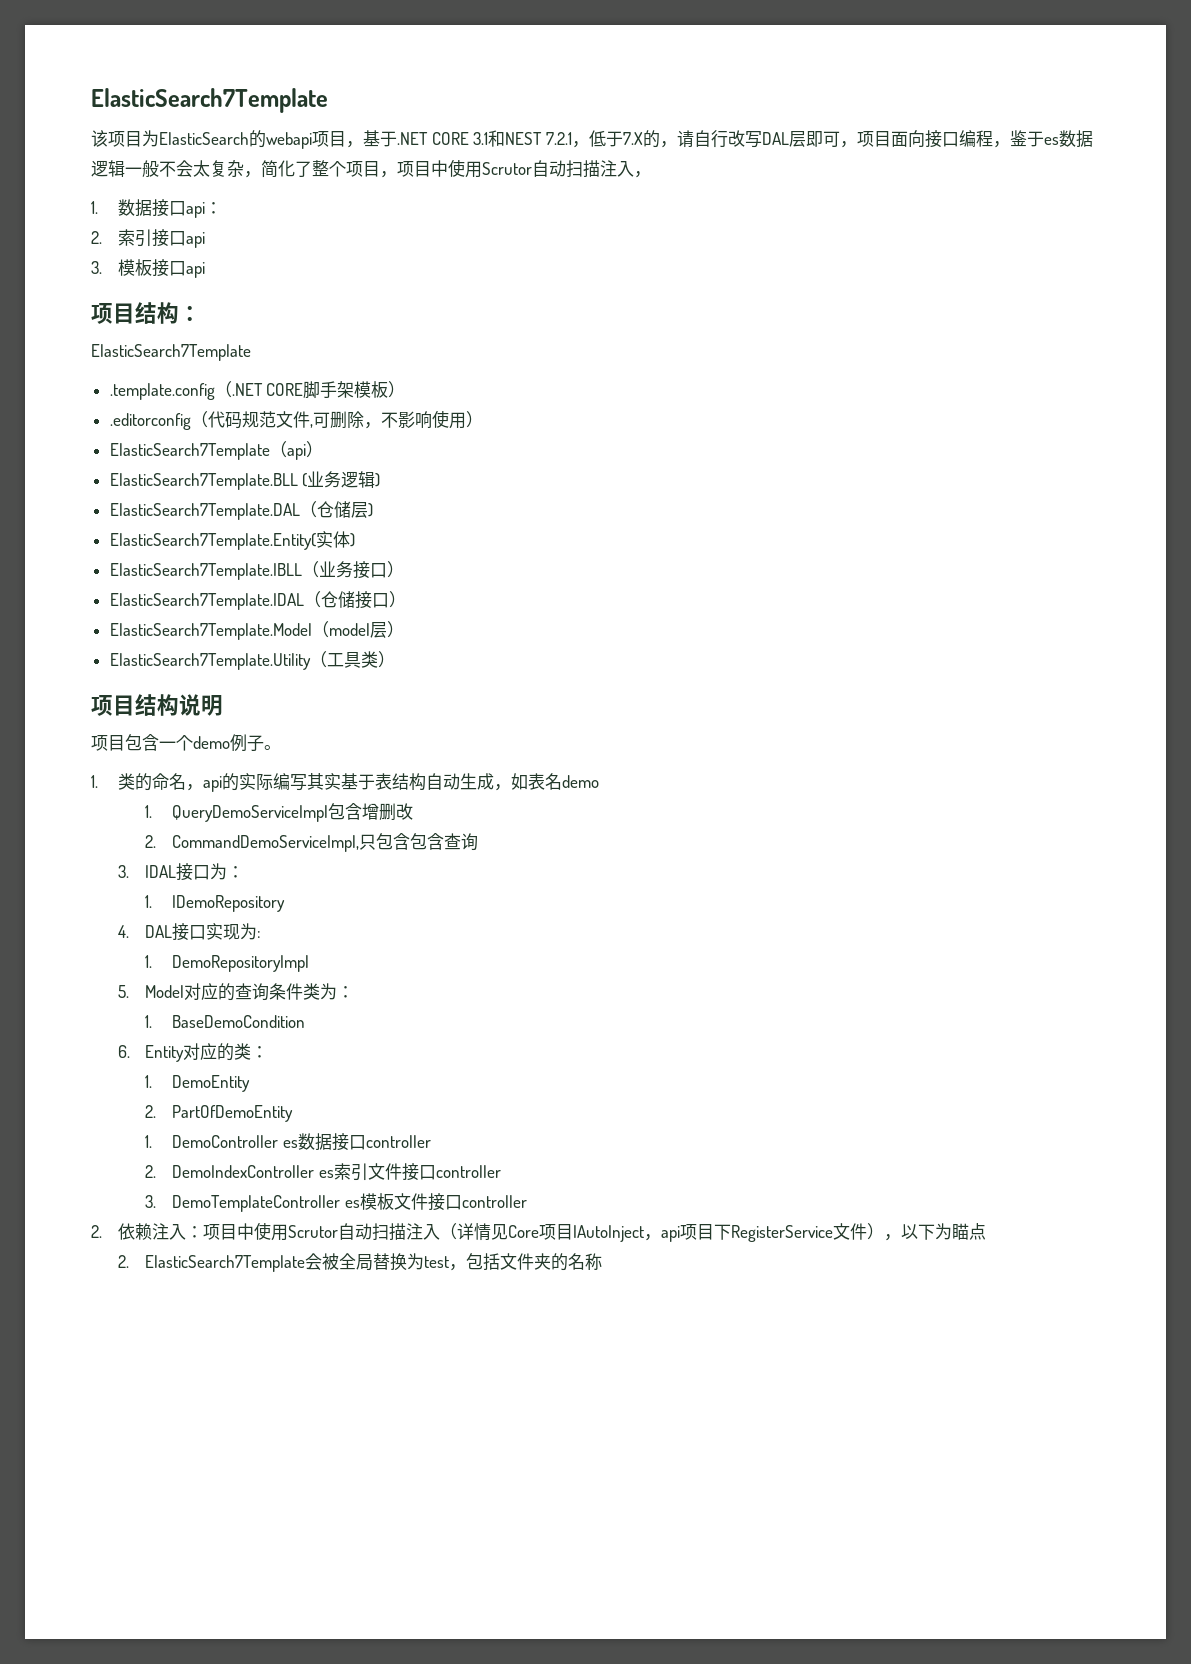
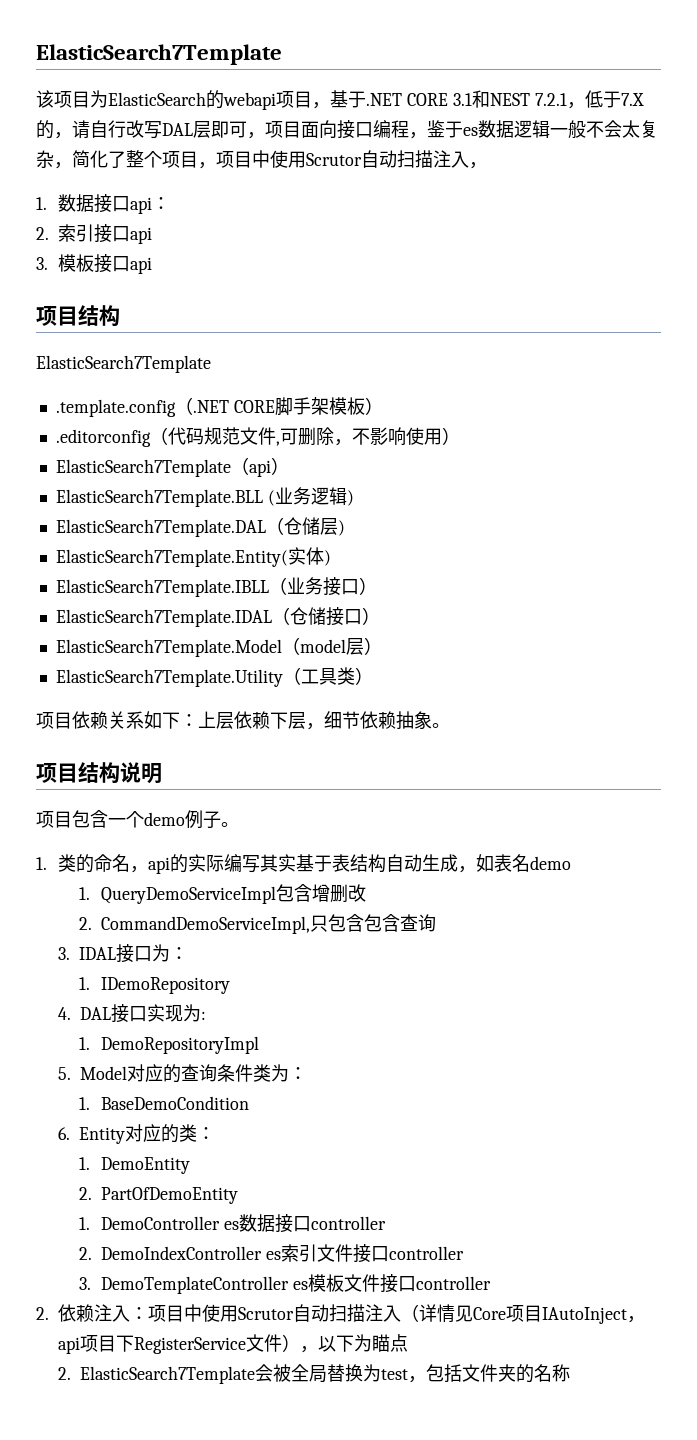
[179,305,201,321] ： -> (120, 316) none
(395, 659) none -> [36,711,450,730] // 项目依赖关系如下：上层依赖下层，细节依赖抽象。

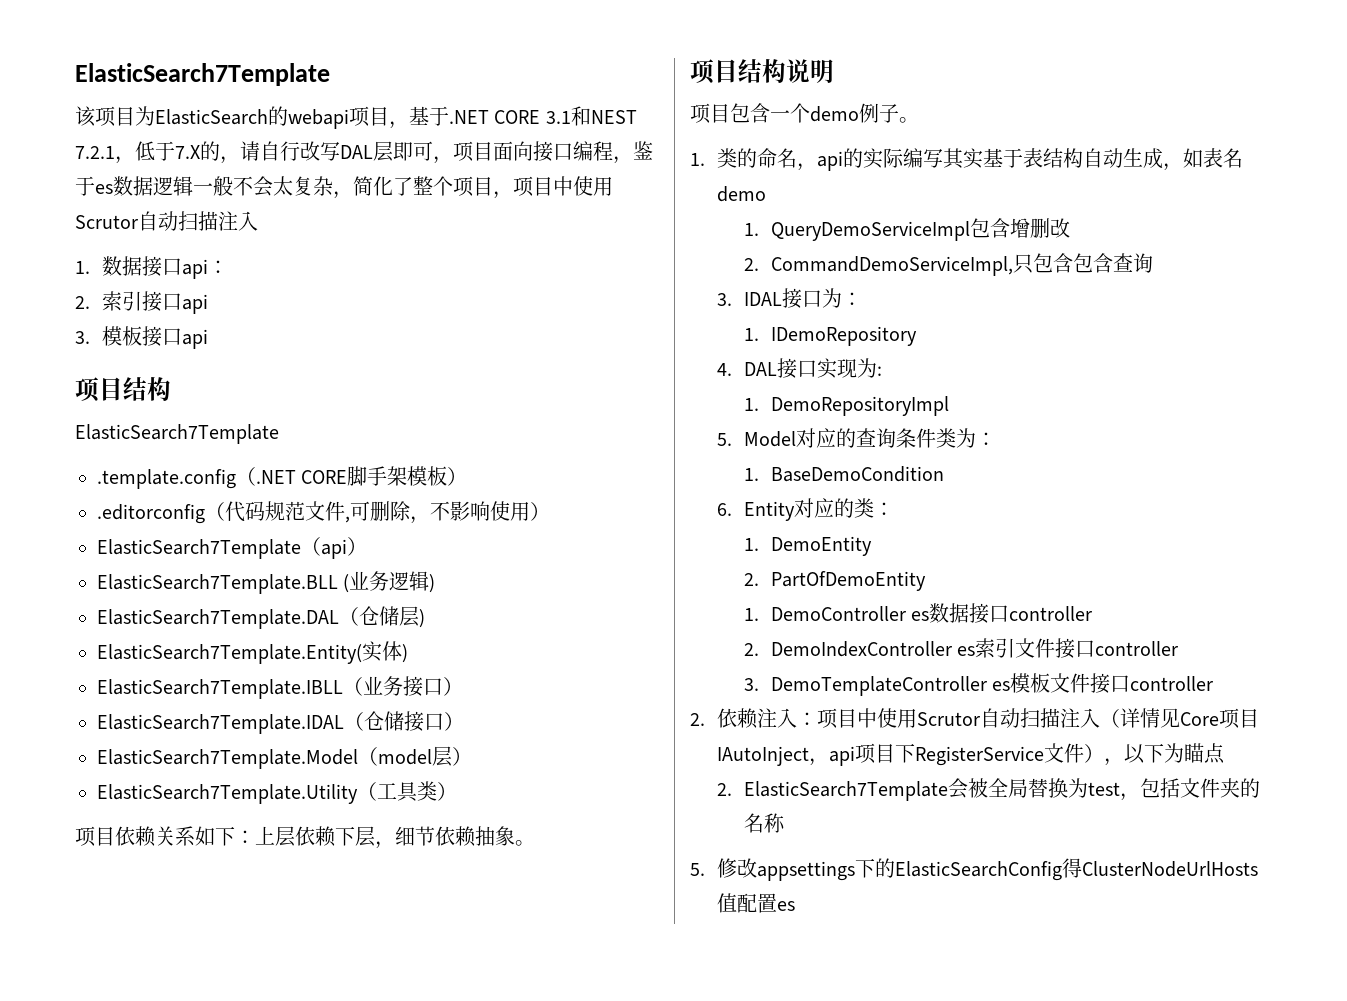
[469,162,487,169] ， -> (258, 221) none
(570, 1373) none -> [690,858,1258,881] [716,893,795,913] // 5.修改appsettings下的ElasticSearchConfig得ClusterNodeUrlHosts值配置es

